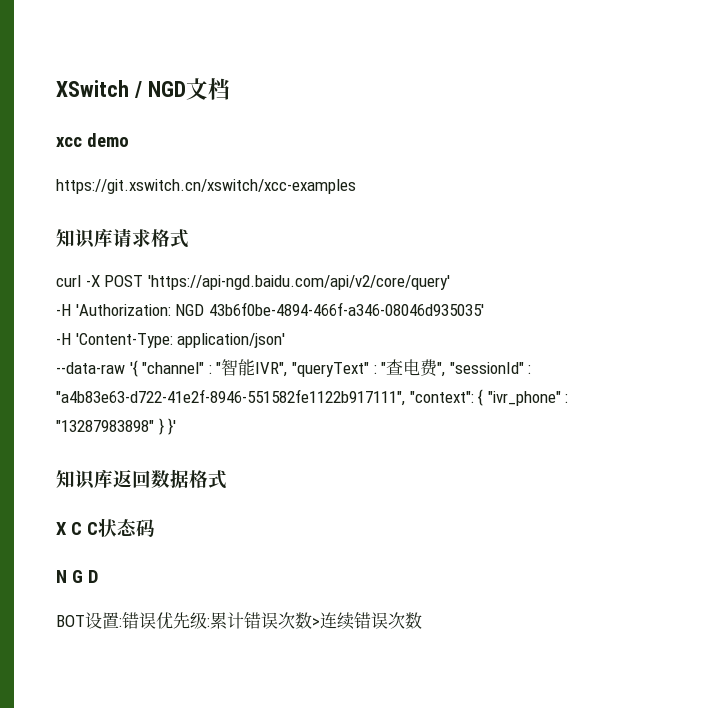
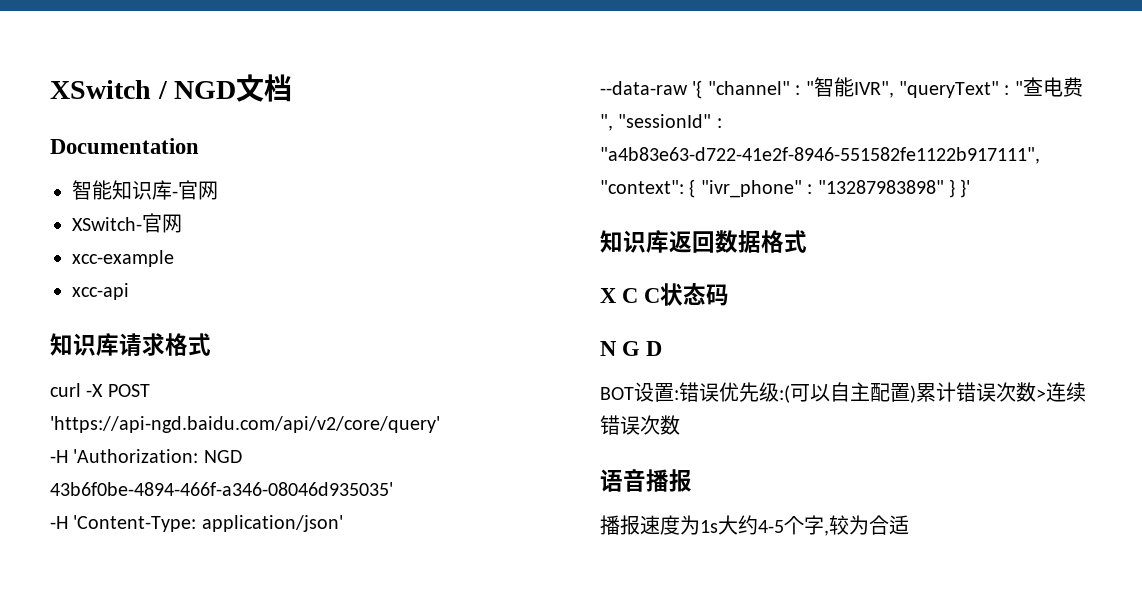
[56,133,129,147] [56,179,356,194] xcc demo // https://git.xswitch.cn/xswitch/xcc-examples -> [50,138,199,154] [72,180,218,200] [72,213,182,233] [72,250,174,267] [72,283,129,300] Documentation // 智能知识库-官网 // XSwitch-官网 // xcc-example // xcc-api
[207,618,210,627] : -> [779,382,916,403] :(可以自主配置)
(422, 620) none -> [600,469,692,492] [600,515,909,536] // 语音播报 // 播报速度为1s大约4-5个字,较为合适

